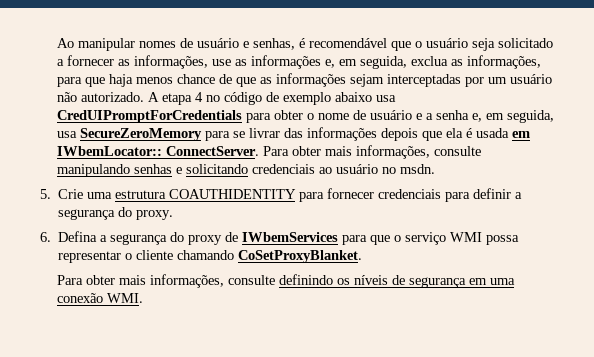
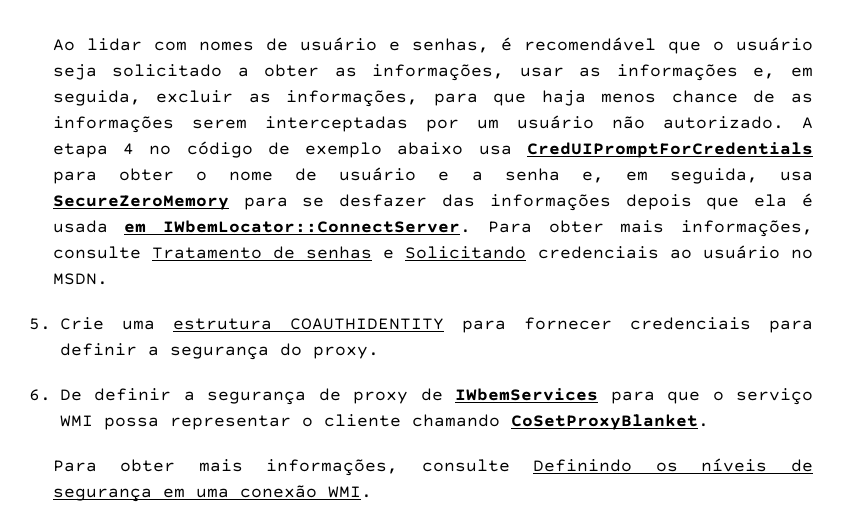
[77,38,135,51] manipular -> [86,38,187,51] lidar com
[66,55,231,69] fornecer as informações, use -> [264,64,564,81] obter as informações, usar
[410,56,448,66] exclua -> [156,90,234,103] excluir
[235,73,384,87] que as informações sejam -> [791,93,814,103] [52,116,247,133] as informações serem
[248,128,280,138] livrar -> [339,194,428,207] desfazer
[56,145,481,159] [56,164,130,177] IWbemLocator:: ConnectServer. Para obter mais informações, consulte manipulando -> [163,220,813,237] [52,246,296,259] IWbemLocator::ConnectServer. Para obter mais informações, consulte Tratamento de
[185,164,248,174] solicitando -> [405,246,527,259] Solicitando
[399,164,435,174] msdn. -> [52,273,108,285] MSDN.
[58,231,185,245] Defina a segurança do -> [60,388,341,405] De definir a segurança de
[278,274,333,285] definindo -> [533,459,633,472] Definindo

